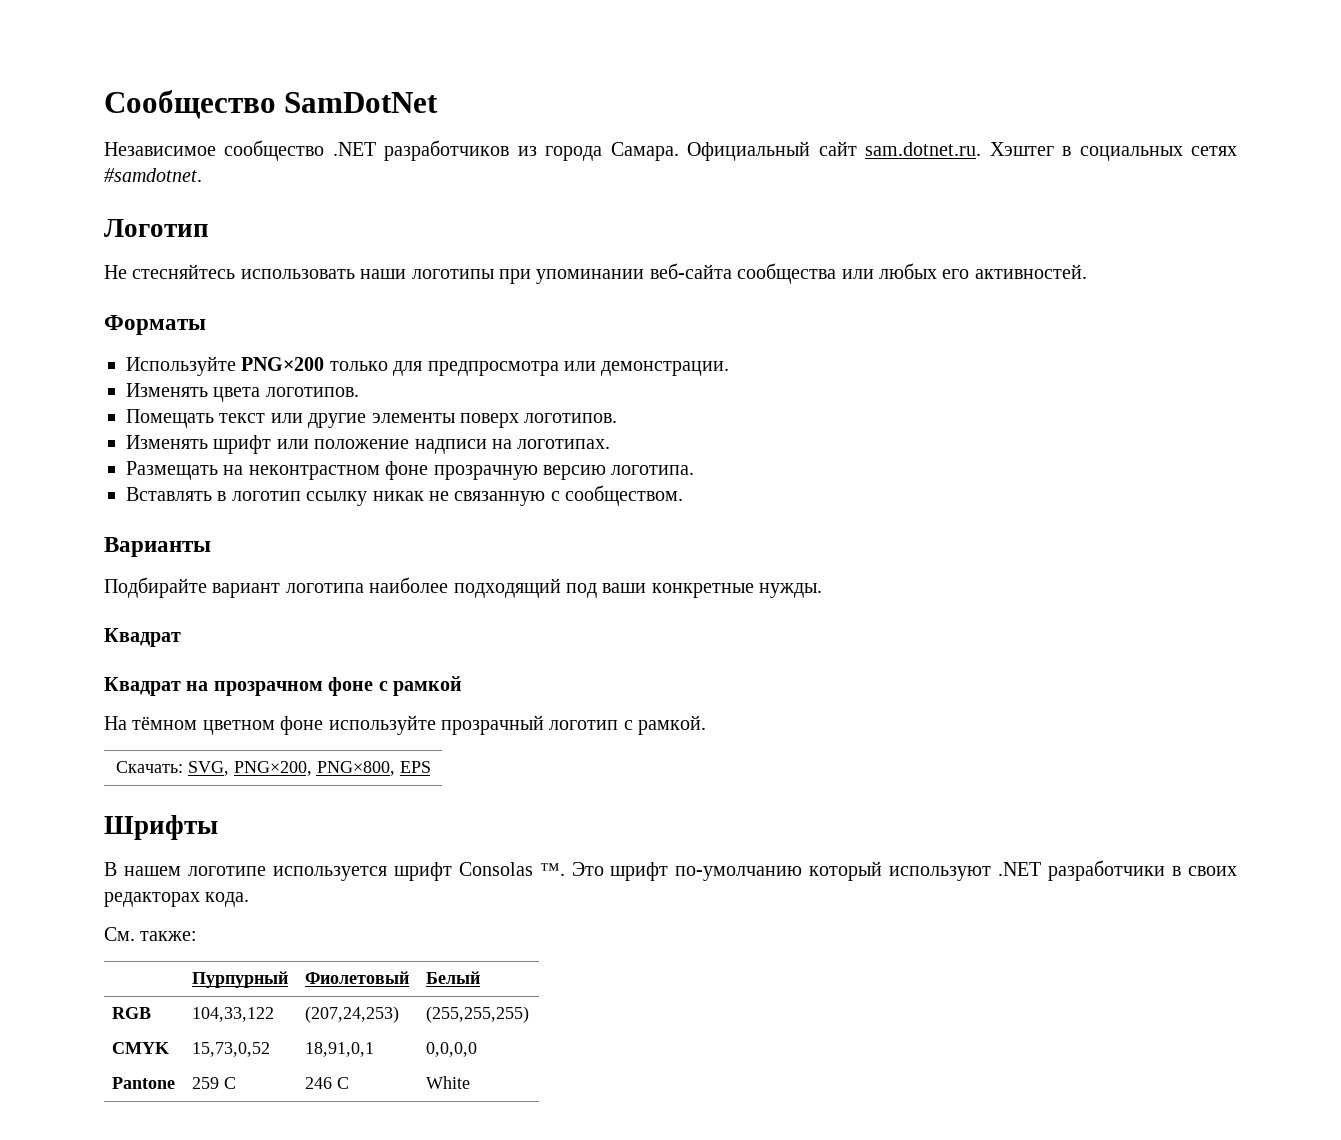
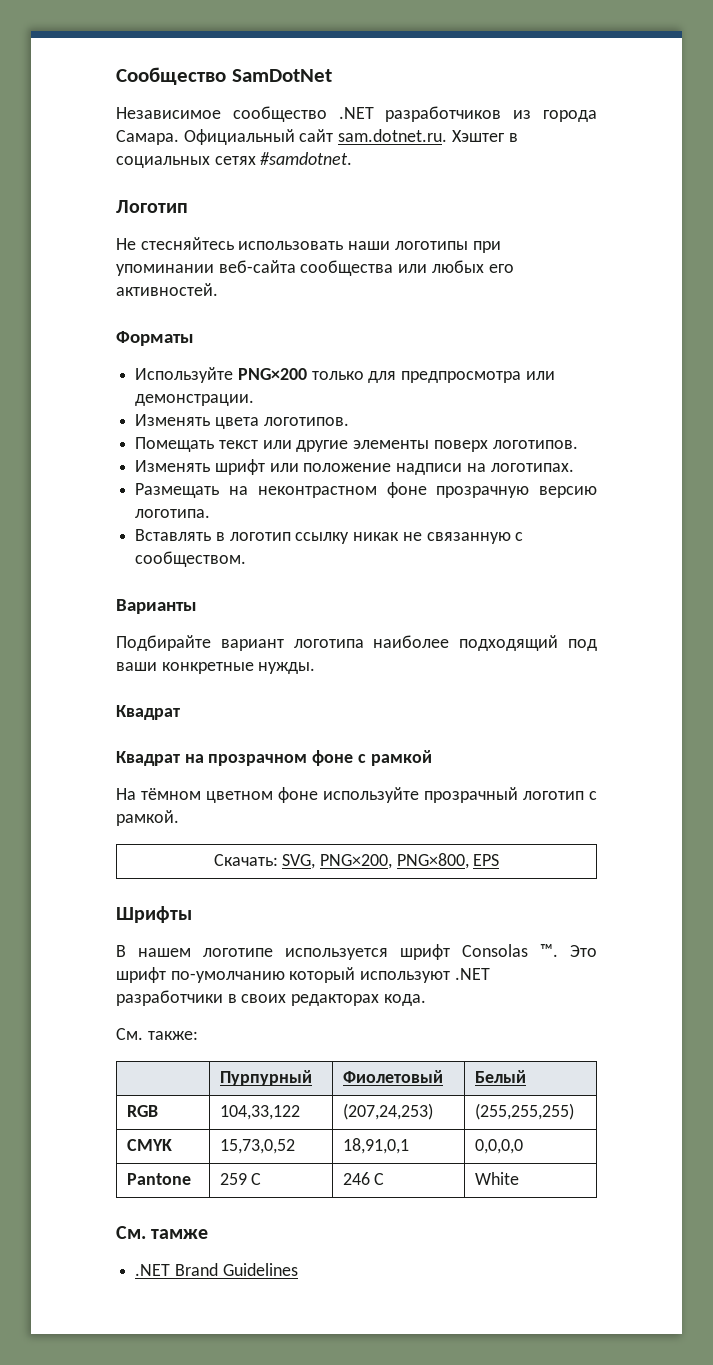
(471, 1082) none -> [116,1226,209,1239] [135,1263,298,1276] // См. тамже // .NET Brand Guidelines

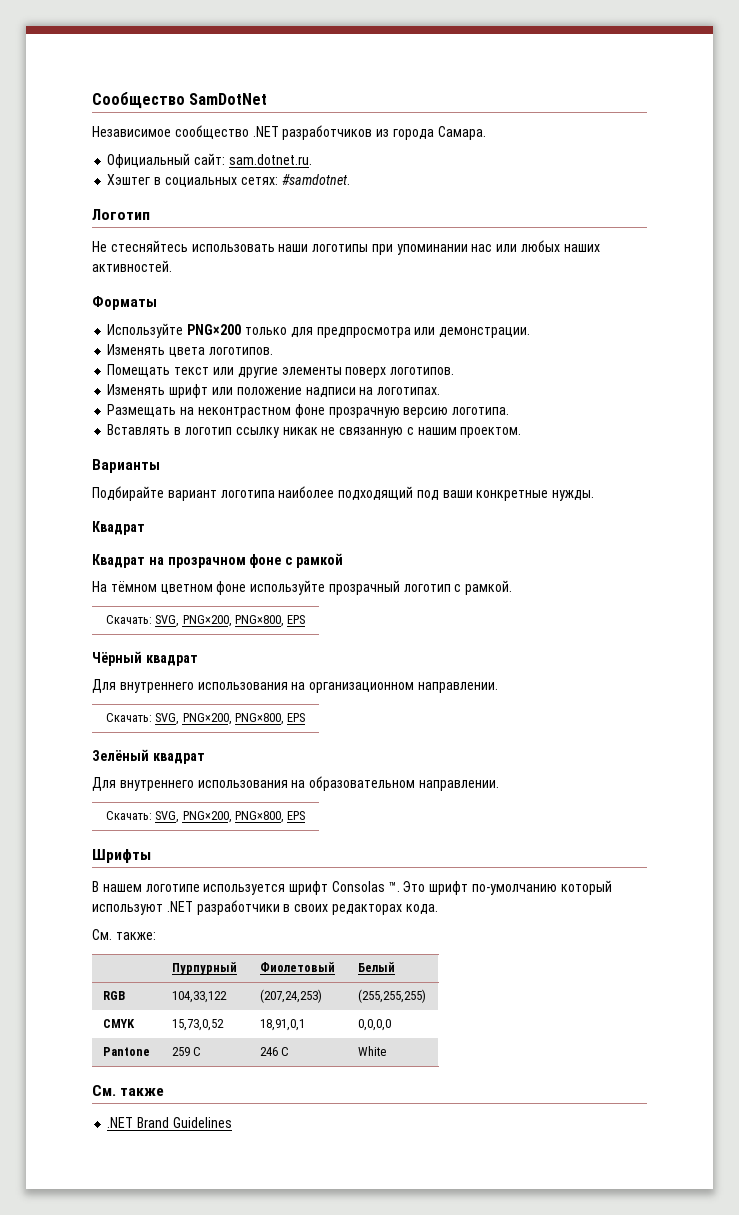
[183,129,334,145] Официальный сайт -> [107,153,226,168] // Официальный сайт:
(448, 135) none -> (312, 159) //
[214,156,256,165] сетях -> [240,177,278,185] сетях:
[218,260,394,276] веб-сайта сообщества -> [471,244,493,252] нас
[488,264,514,273] его -> [563,244,600,252] наших
[135,551,247,567] сообществом. -> [417,427,522,438] нашим проектом.
(500, 860) none -> [92,651,198,666] [92,679,498,693] [105,713,306,725] [92,749,205,764] [92,776,499,791] [105,811,306,823] // Чёрный квадрат // Для внутреннего использования на организационном направлении. // Скачать: SVG, PNG×200, PNG×800, EPS // Зелёный квадрат // Для внутреннего использования на образовательном направлении. // Скачать: SVG, PNG×200, PNG×800, EPS
[151,1229,209,1239] тамже -> [120,1088,165,1096] также

